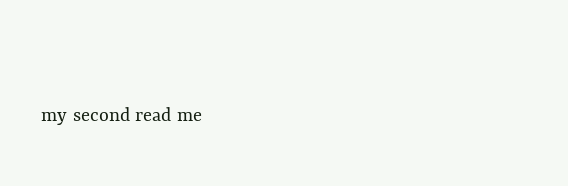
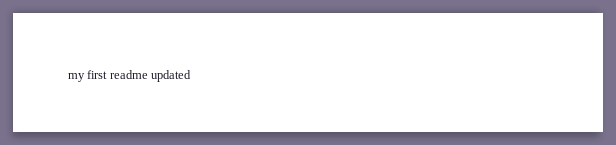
[72,107,203,121] second read me -> [87,70,192,82] first readme updated

